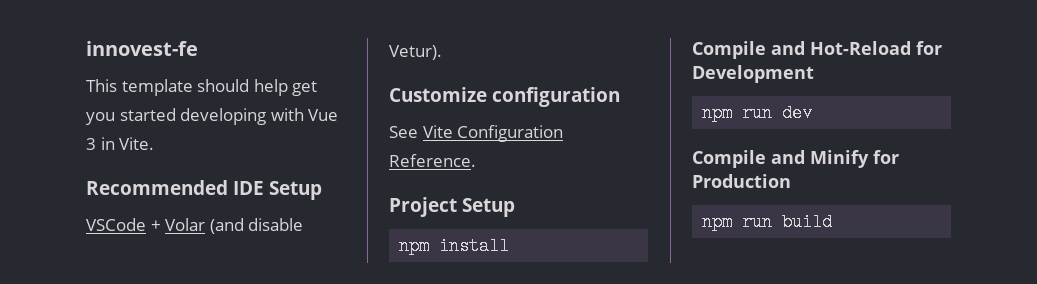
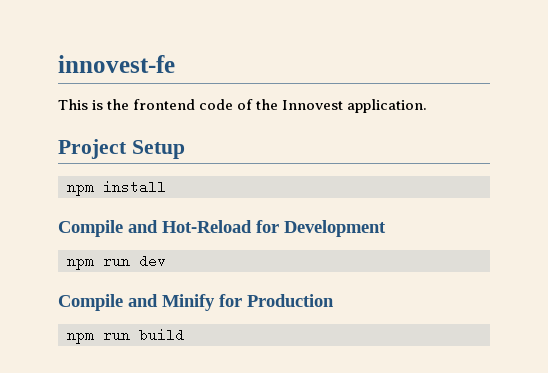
[121,79,318,96] [86,108,339,125] [86,137,155,150] [86,180,322,200] [86,218,304,234] [389,45,442,60] [389,87,620,107] [389,125,564,142] [389,154,476,167] template should help get you started developing with Vue 3 in Vite. // Recommended IDE Setup // VSCode + Volar (and disable Vetur). // Customize configuration // See Vite Configuration Reference. -> [92,99,428,113] is the frontend code of the Innovest application.

